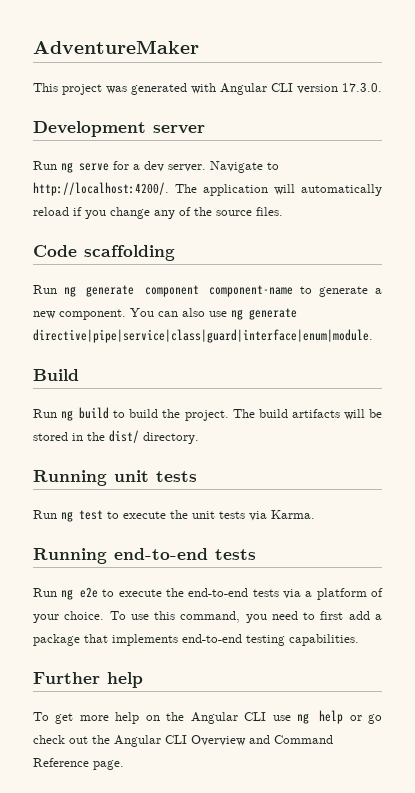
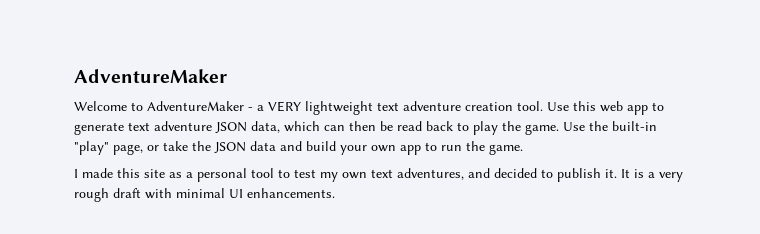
[33,83,382,95] [33,121,205,137] [33,161,279,173] [33,182,382,196] [33,207,283,219] [33,245,175,261] [33,285,382,297] [33,308,297,320] [33,329,373,343] [33,369,79,381] [33,407,382,421] [33,430,199,444] [33,470,197,486] [33,510,315,522] [33,548,256,564] [33,587,383,600] [33,611,382,623] [33,634,359,646] [33,672,143,688] [33,710,383,724] [33,735,333,747] [33,758,124,770] This project was generated with Angular CLI version 17.3.0. // Development server // Run ng serve for a dev server. Navigate to http://localhost:4200/. The application will automatically reload if you change any of the source files. // Code scaffolding // Run ng generate component component-name to generate a new component. You can also use ng generate directive|pipe|service|class|guard|interface|enum|module. // Build // Run ng build to build the project. The build artifacts will be stored in the dist/ directory. // Running unit tests // Run ng test to execute the unit tests via Karma. // Running end-to-end tests // Run ng e2e to execute the end-to-end tests via a platform of your choice. To use this command, you need to first add a package that implements end-to-end testing capabilities. // Further help // To get more help on the Angular CLI use ng help or go check out the Angular CLI Overview and Command Reference page. -> [74,101,664,115] [74,121,657,135] [74,141,523,155] [74,168,683,182] [74,188,335,202] Welcome to AdventureMaker - a VERY lightweight text adventure creation tool. Use this web app to generate text adventure JSON data, which can then be read back to play the game. Use the built-in "play" page, or take the JSON data and build your own app to run the game. // I made this site as a personal tool to test my own text adventures, and decided to publish it. It is a very rough draft with minimal UI enhancements.

